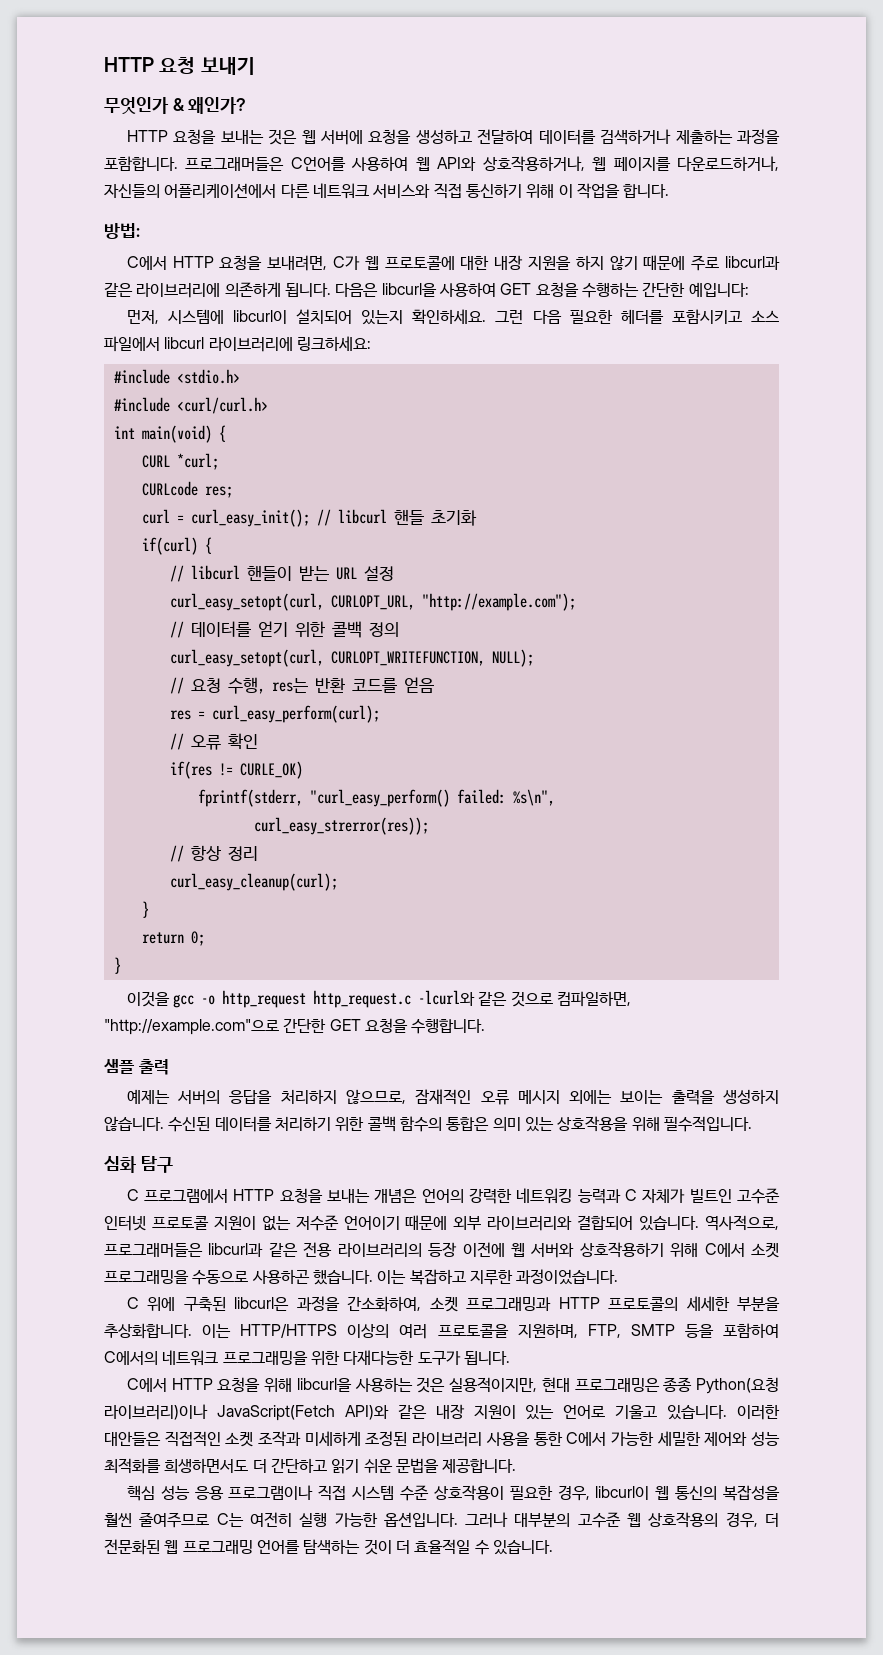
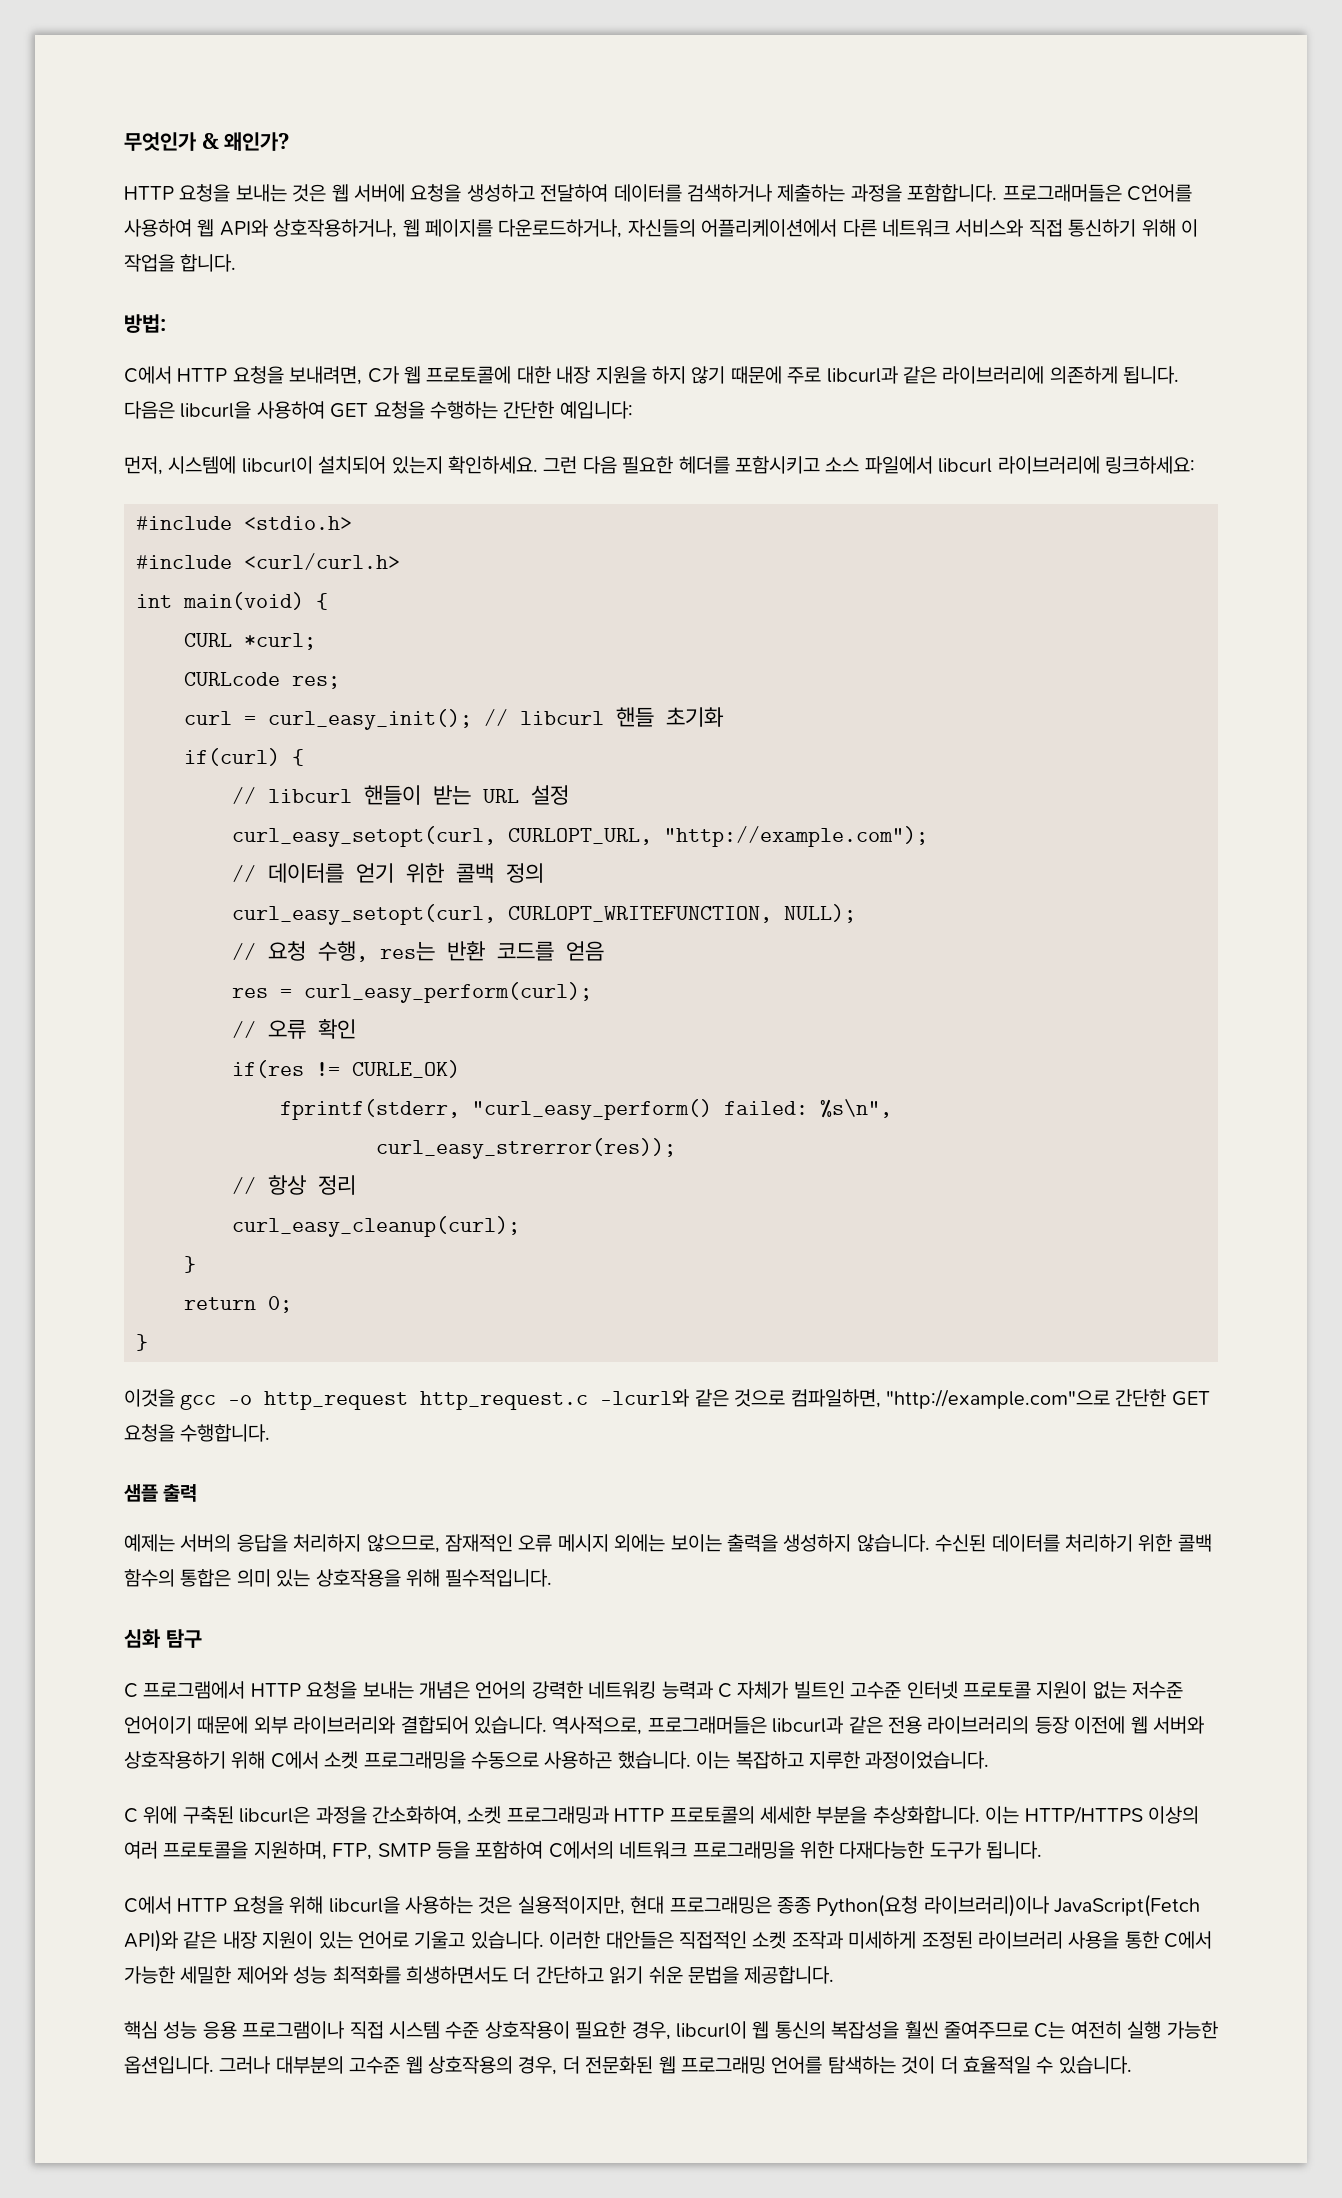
[104,57,255,75] HTTP 요청 보내기 // -> (124, 141) none

